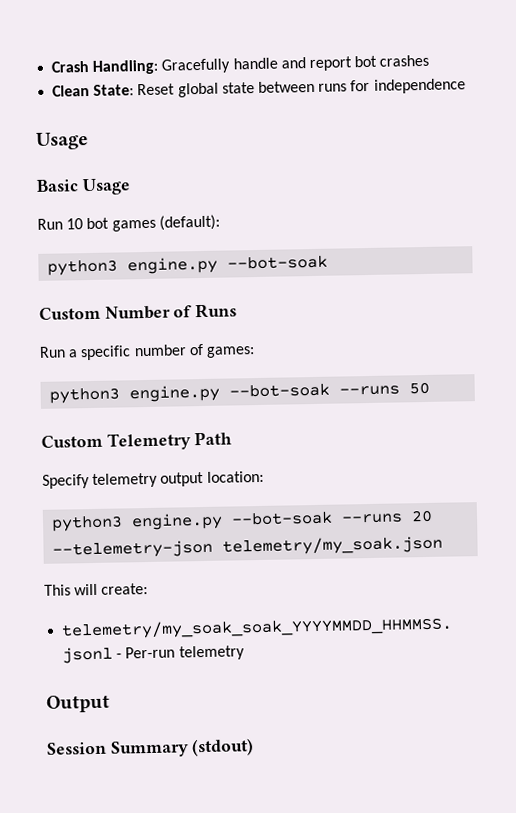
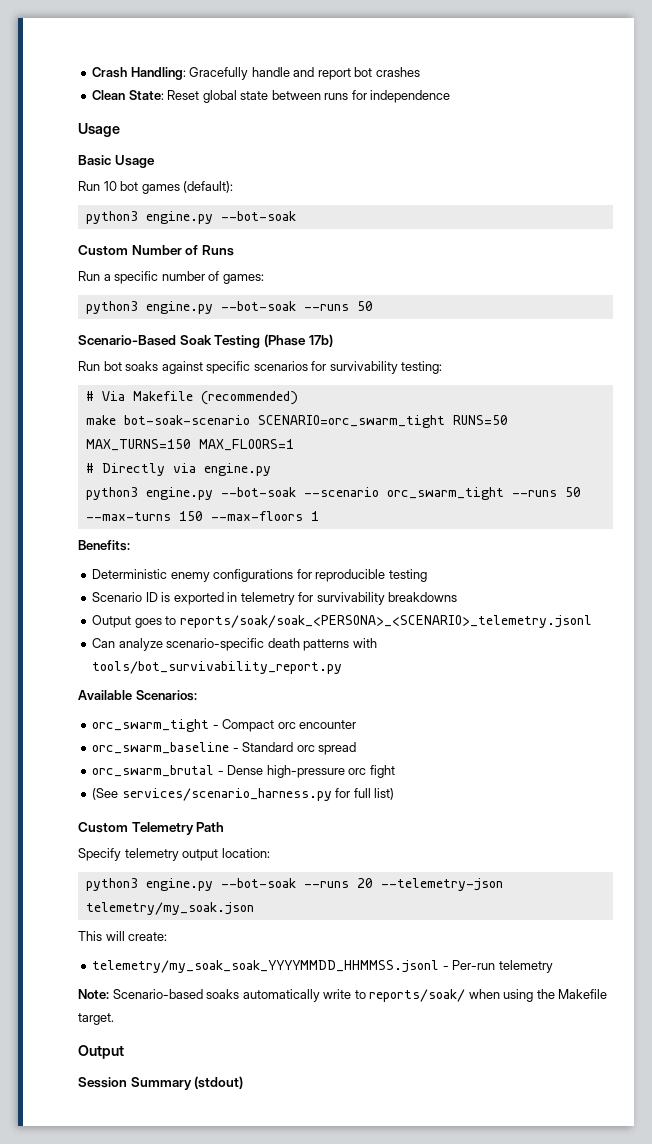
(431, 388) none -> [78,334,333,348] [78,361,443,374] [85,391,298,405] [85,415,508,428] [85,439,294,451] [85,463,271,476] [85,487,581,500] [85,511,319,521] [78,540,130,551] [92,569,427,582] [92,592,458,605] [92,615,592,628] [92,638,377,651] [92,661,343,674] [78,690,197,701] [92,719,357,732] [92,742,357,755] [92,765,395,778] [92,788,395,801] // Scenario-Based Soak Testing (Phase 17b) // Run bot soaks against specific scenarios for survivability testing: // # Via Makefile (recommended) // make bot-soak-scenario SCENARIO=orc_swarm_tight RUNS=50 MAX_TURNS=150 MAX_FLOORS=1 // # Directly via engine.py // python3 engine.py --bot-soak --scenario orc_swarm_tight --runs 50 --max-turns 150 --max-floors 1 // Benefits: // Deterministic enemy configurations for reproducible testing // Scenario ID is exported in telemetry for survivability breakdowns // Output goes to reports/soak/soak_<PERSONA>_<SCENARIO>_telemetry.jsonl // Can analyze scenario-specific death patterns with tools/bot_survivability_report.py // Available Scenarios: // orc_swarm_tight - Compact orc encounter // orc_swarm_baseline - Standard orc spread // orc_swarm_brutal - Dense high-pressure orc fight // (See services/scenario_harness.py for full list)
(245, 653) none -> [78,989,608,1002] [78,1013,114,1025] // Note: Scenario-based soaks automatically write to reports/soak/ when using the Makefile target.

